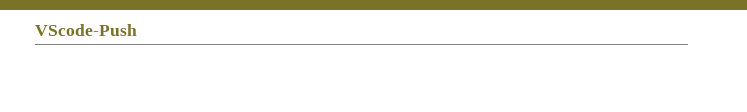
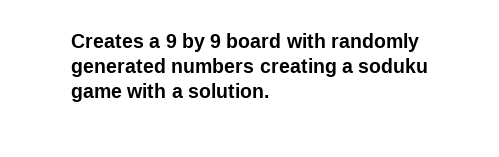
[35,24,137,36] VScode-Push -> [71,33,419,52] [71,58,429,77] [71,83,269,102] Creates a 9 by 9 board with randomly generated numbers creating a soduku game with a solution.

